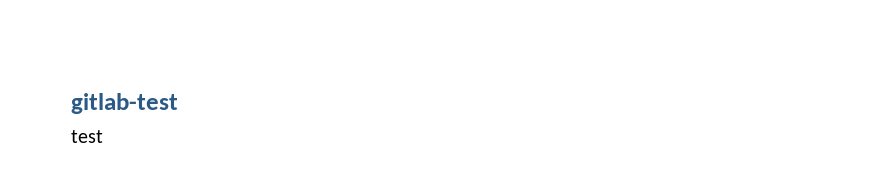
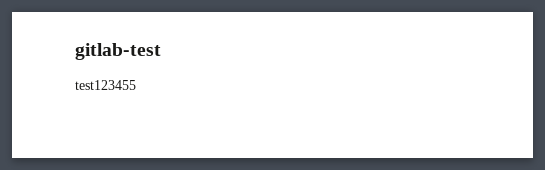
[71,130,103,143] test -> [75,80,136,90] test123455

